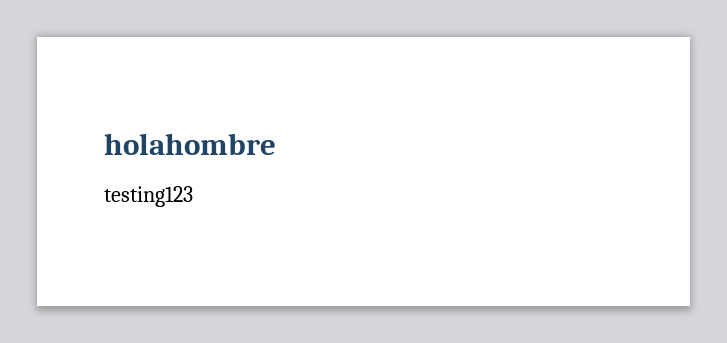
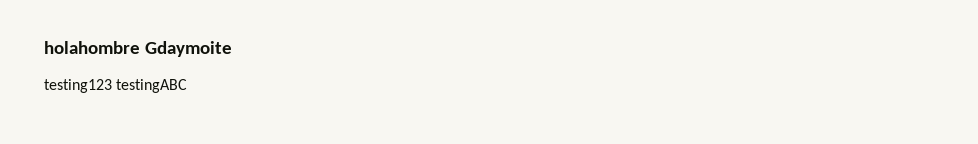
(276, 144) none -> [144,41,232,57] Gdaymoite
(193, 196) none -> [116,79,188,93] testingABC

